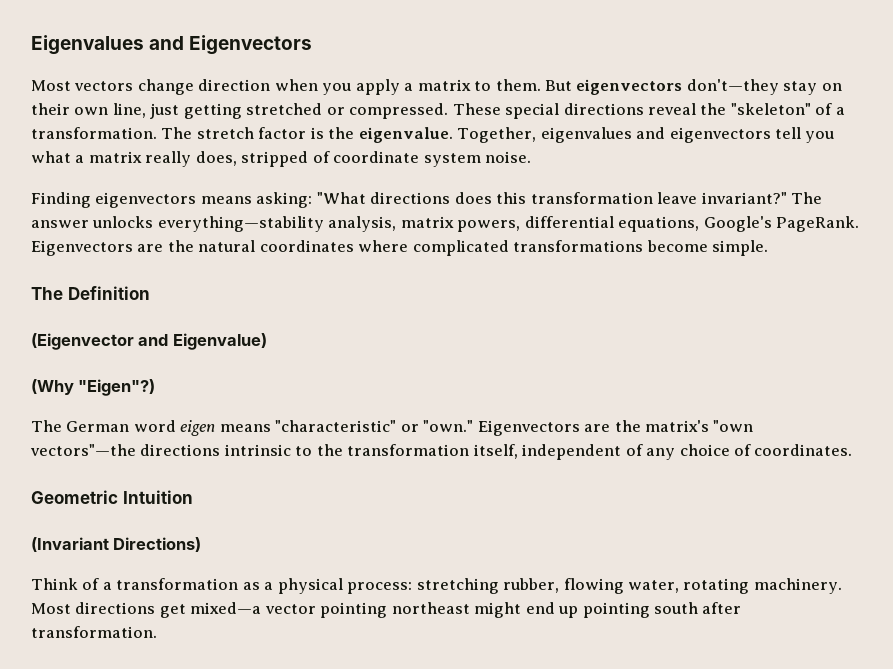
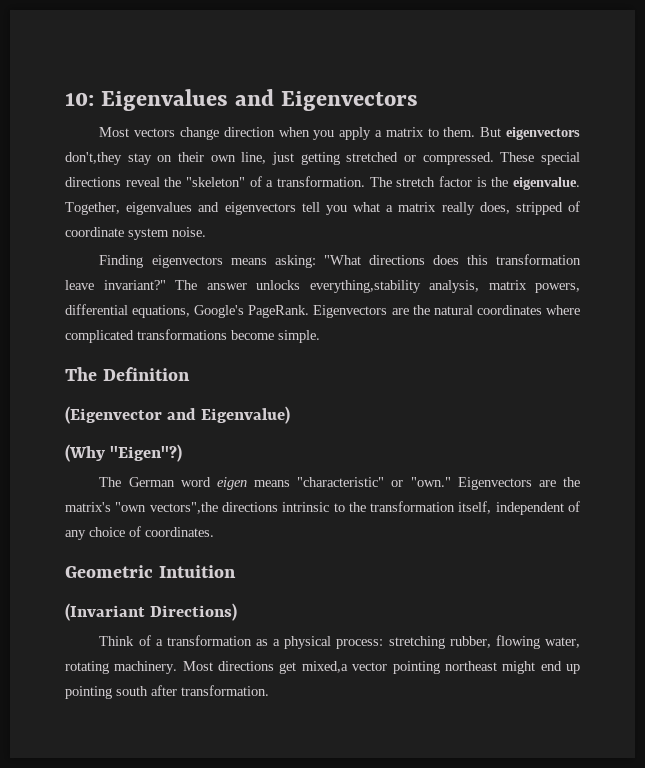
(31, 45) none -> [65,92,94,106] 10:
[686,79,779,95] don't—they -> [65,152,122,165] don't,they
[157,216,324,232] everything—stability -> [309,280,421,293] everything,stability
[30,444,136,456] vectors"—the -> [149,502,218,514] vectors",the
[190,602,262,614] mixed—a -> [301,661,348,673] mixed,a

